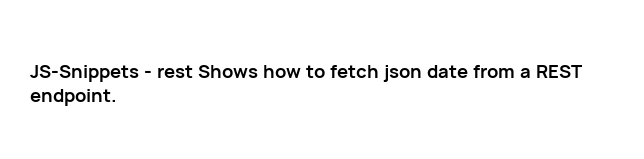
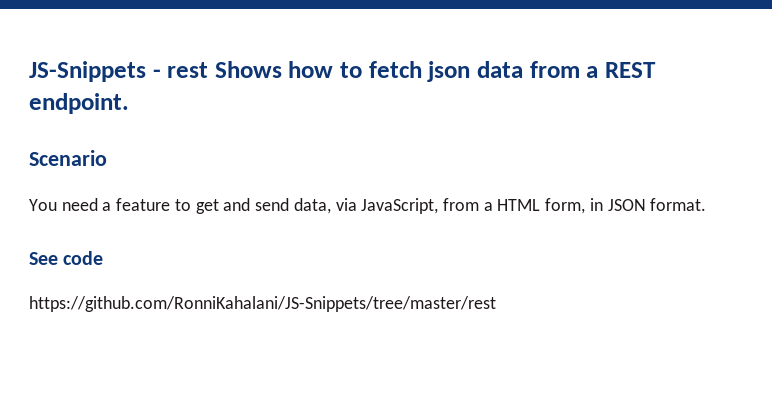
[426,65,468,78] date -> [476,61,523,78] data
(117, 97) none -> [29,150,107,166] [29,198,707,214] [29,251,104,265] [29,296,496,312] // Scenario // You need a feature to get and send data, via JavaScript, from a HTML form, in JSON format. // See code // https://github.com/RonniKahalani/JS-Snippets/tree/master/rest

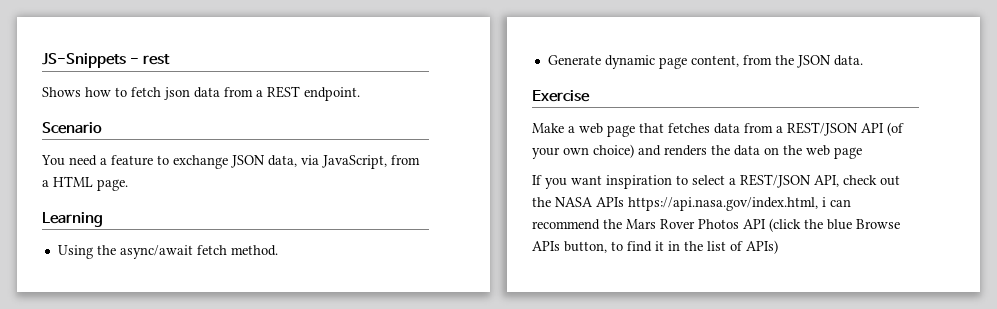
(209, 70) none -> (171, 59) //
[195,198,290,214] get and send -> [173,155,265,169] exchange JSON
[545,198,707,214] [29,251,104,265] [29,296,496,312] form, in JSON format. // See code // https://github.com/RonniKahalani/JS-Snippets/tree/master/rest -> [97,179,128,191] [42,212,103,227] [57,245,278,259] [547,55,863,69] [532,90,590,102] [532,122,904,137] [532,144,862,159] [532,174,900,189] [532,197,851,211] [532,218,900,232] [532,240,778,254] page. // Learning // Using the async/await fetch method. // Generate dynamic page content, from the JSON data. // Exercise // Make a web page that fetches data from a REST/JSON API (of your own choice) and renders the data on the web page // If you want inspiration to select a REST/JSON API, check out the NASA APIs https://api.nasa.gov/index.html, i can recommend the Mars Rover Photos API (click the blue Browse APIs button, to find it in the list of APIs)

